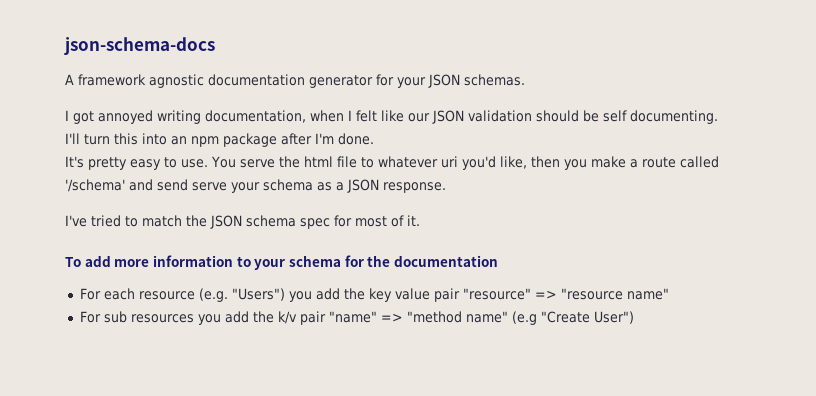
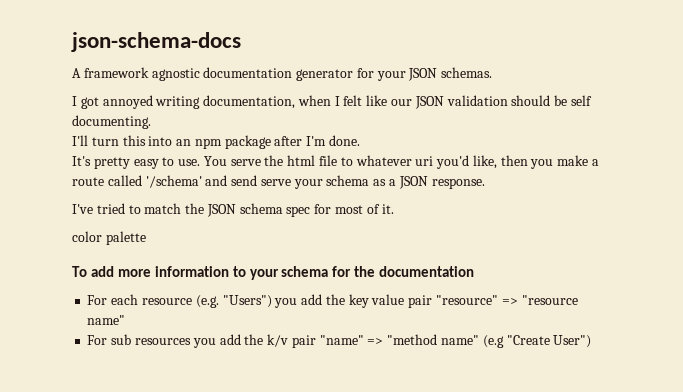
(420, 220) none -> [72,231,146,245] // color palette

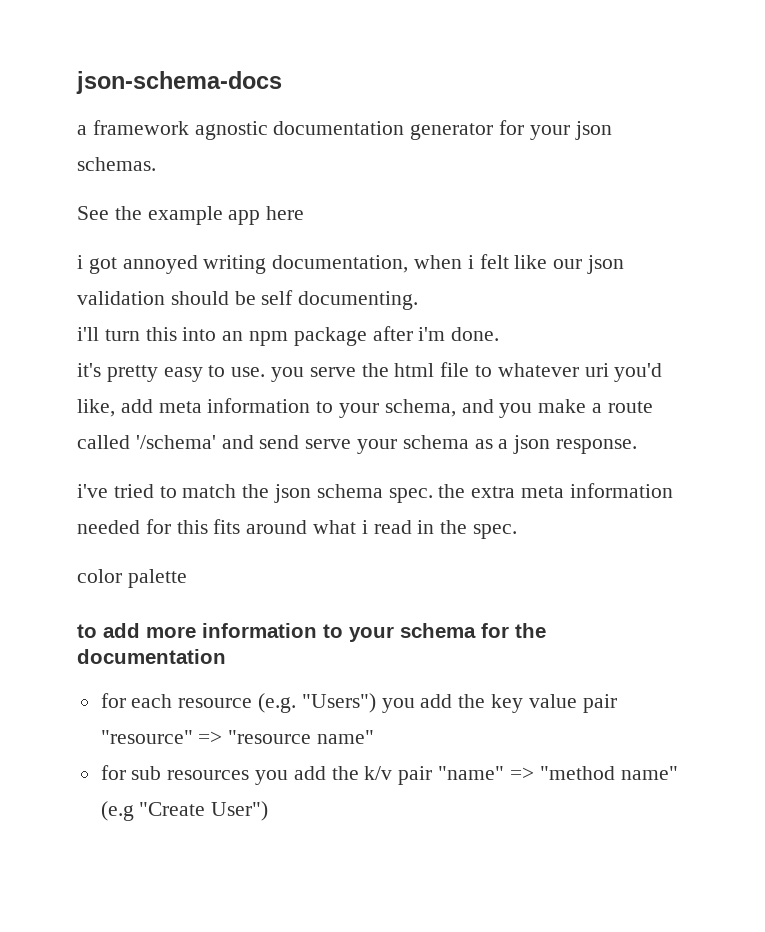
[72,68,81,78] A -> [77,125,87,135] a
[408,68,438,81] JSON -> [574,121,612,140] json
[72,96,77,106] I -> [77,206,305,225] [77,255,83,269] See the example app here // i
[334,96,340,106] I -> [467,255,474,269] i
[414,96,444,109] JSON -> [587,255,625,274] json
[72,135,88,146] I'll -> [77,327,99,341] i'll
[306,136,327,146] I'm -> [418,327,446,341] i'm
[72,156,91,166] It's -> [77,363,101,377] it's
[203,156,227,166] You -> [271,367,305,382] you
[500,155,528,166] then -> [120,398,494,418] add meta information to your schema, and
[398,176,428,189] JSON -> [513,435,551,454] json
[72,204,93,214] I've -> [77,484,108,498] i've
[206,203,394,217] JSON schema spec for most of it. -> [274,483,673,503] [77,519,518,539] json schema spec. the extra meta information needed for this fits around what i read in the spec.
[72,266,87,277] To -> [77,624,97,638] to
[87,295,108,305] For -> [100,693,126,708] for
[87,335,108,345] For -> [100,765,126,780] for

